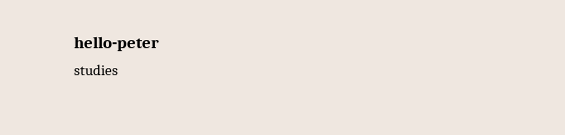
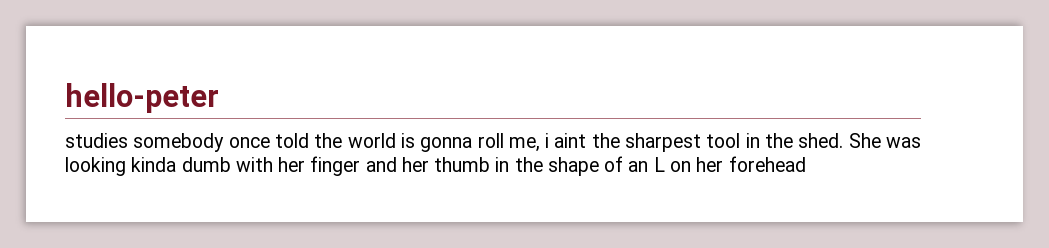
(119, 70) none -> [133,133,921,152] [65,156,806,176] somebody once told the world is gonna roll me, i aint the sharpest tool in the shed. She was looking kinda dumb with her finger and her thumb in the shape of an L on her forehead

